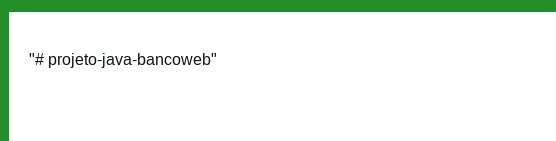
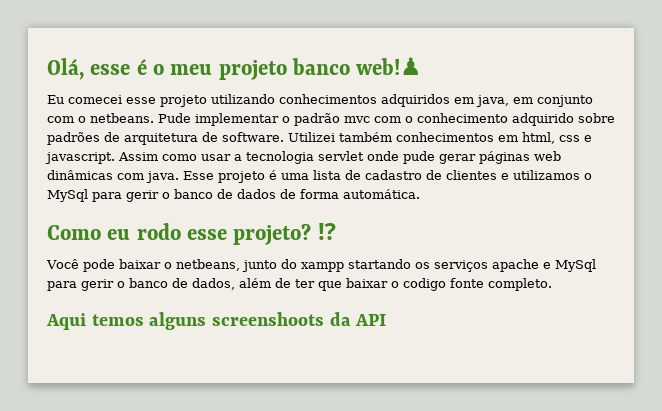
[29,53,218,68] "# projeto-java-bancoweb" -> [47,57,423,80] [47,94,593,107] [47,113,615,126] [47,132,592,145] [45,151,561,164] [47,170,592,183] [47,189,420,202] [47,223,336,245] [46,259,596,272] [47,278,552,291] [46,312,387,330] Olá, esse é o meu projeto banco web!♟ // Eu comecei esse projeto utilizando conhecimentos adquiridos em java, em conjunto com o netbeans. Pude implementar o padrão mvc com o conhecimento adquirido sobre padrões de arquitetura de software. Utilizei também conhecimentos em html, css e javascript. Assim como usar a tecnologia servlet onde pude gerar páginas web dinâmicas com java. Esse projeto é uma lista de cadastro de clientes e utilizamos o MySql para gerir o banco de dados de forma automática. // Como eu rodo esse projeto? ⁉ // Você pode baixar o netbeans, junto do xampp startando os serviços apache e MySql para gerir o banco de dados, além de ter que baixar o codigo fonte completo. // Aqui temos alguns screenshoots da API

